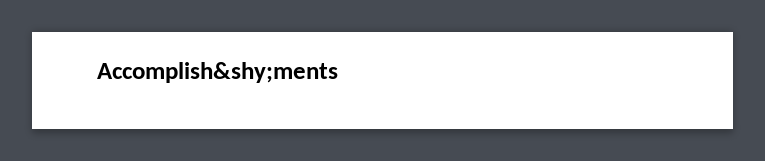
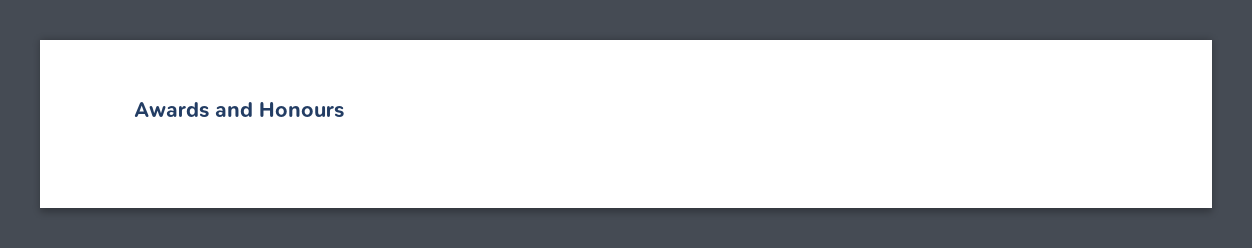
[97,62,338,83] Accomplish&shy;ments -> [134,102,344,118] Awards and Honours

